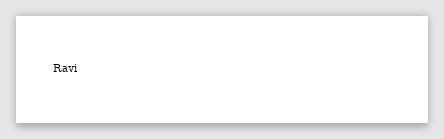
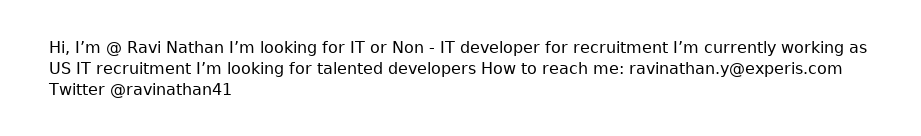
[53,64,78,72] Ravi -> [49,41,867,56] [49,62,843,77] [48,83,232,98] Hi, I’m @ Ravi Nathan I’m looking for IT or Non - IT developer for recruitment I’m currently working as US IT recruitment I’m looking for talented developers How to reach me: ravinathan.y@experis.com Twitter @ravinathan41

